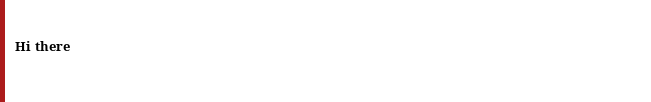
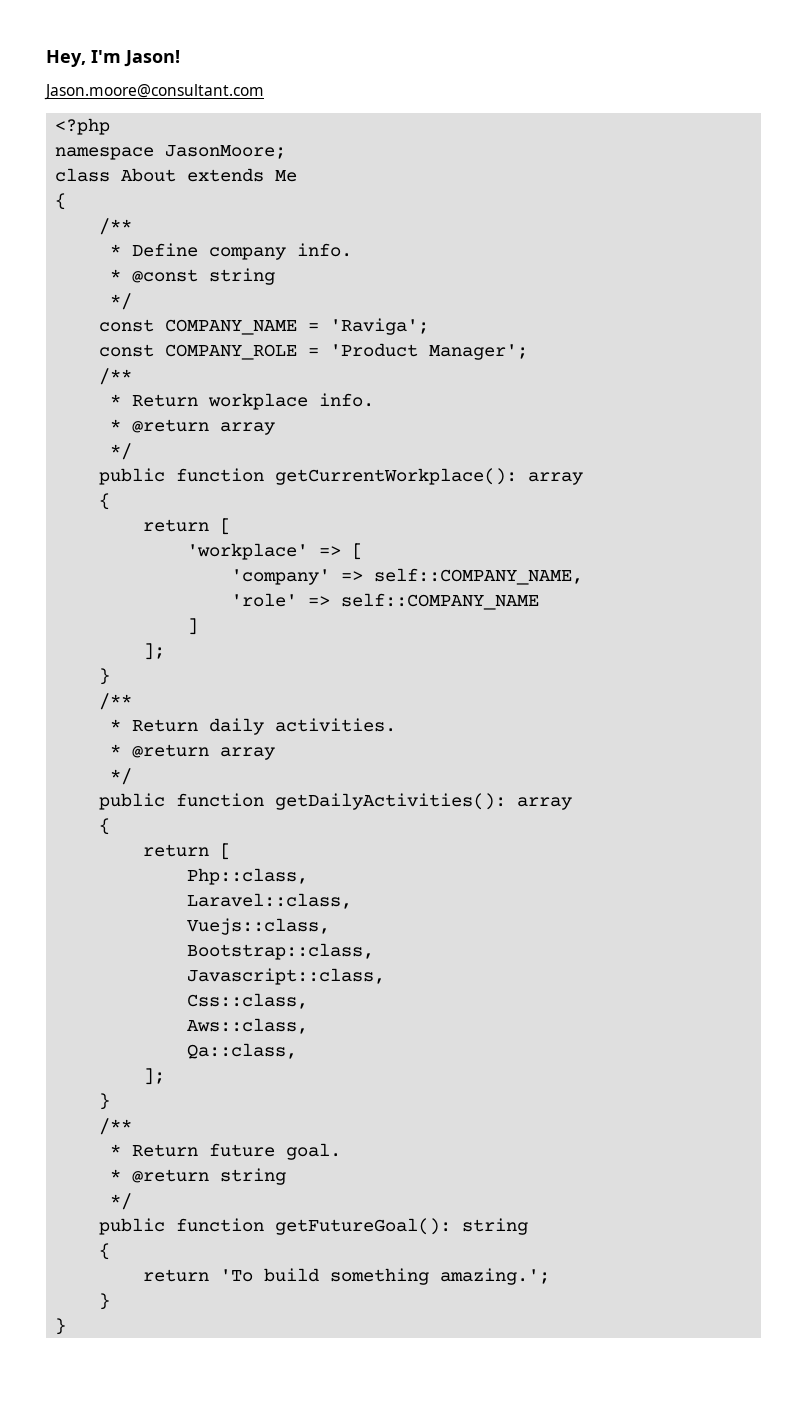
[15,41,70,51] Hi there -> [46,50,180,67] [44,84,264,100] [55,118,111,135] [55,145,287,160] [55,168,298,182] [55,193,67,210] [99,218,133,235] [110,243,353,260] [110,268,276,285] [110,293,133,310] [99,318,430,335] [99,343,529,360] [99,368,133,385] [110,393,375,410] [110,419,276,435] [110,443,133,460] [99,468,584,485] [99,493,111,510] [143,518,232,535] [187,543,364,560] [231,568,584,585] [231,593,540,610] [187,618,199,635] [143,643,166,660] [99,668,111,685] [99,693,133,710] [110,718,397,735] [110,744,276,760] [110,768,133,785] [99,793,573,810] [99,818,111,835] [143,843,232,860] [187,868,309,885] [187,893,353,909] [187,918,331,935] [187,943,375,960] [187,968,386,985] [187,993,309,1009] [187,1018,309,1034] [187,1043,298,1059] [143,1068,166,1085] [99,1093,111,1110] [99,1118,133,1135] [110,1143,342,1160] [110,1168,287,1185] [110,1193,133,1210] [99,1218,529,1235] [99,1243,111,1260] [143,1268,551,1285] [99,1293,111,1310] [55,1318,67,1335] Hey, I'm Jason! // Jason.moore@consultant.com // <?php // namespace JasonMoore; // class About extends Me // { // /** // * Define company info. // * @const string // */ // const COMPANY_NAME = 'Raviga'; // const COMPANY_ROLE = 'Product Manager'; // /** // * Return workplace info. // * @return array // */ // public function getCurrentWorkplace(): array // { // return [ // 'workplace' => [ // 'company' => self::COMPANY_NAME, // 'role' => self::COMPANY_NAME // ] // ]; // } // /** // * Return daily activities. // * @return array // */ // public function getDailyActivities(): array // { // return [ // Php::class, // Laravel::class, // Vuejs::class, // Bootstrap::class, // Javascript::class, // Css::class, // Aws::class, // Qa::class, // ]; // } // /** // * Return future goal. // * @return string // */ // public function getFutureGoal(): string // { // return 'To build something amazing.'; // } // }

